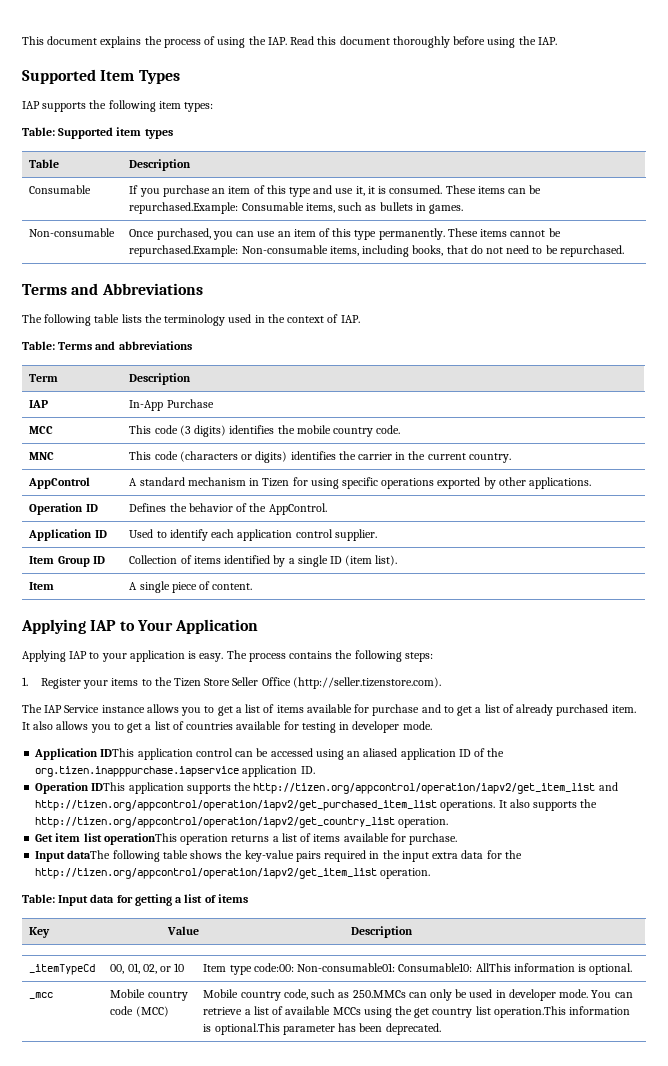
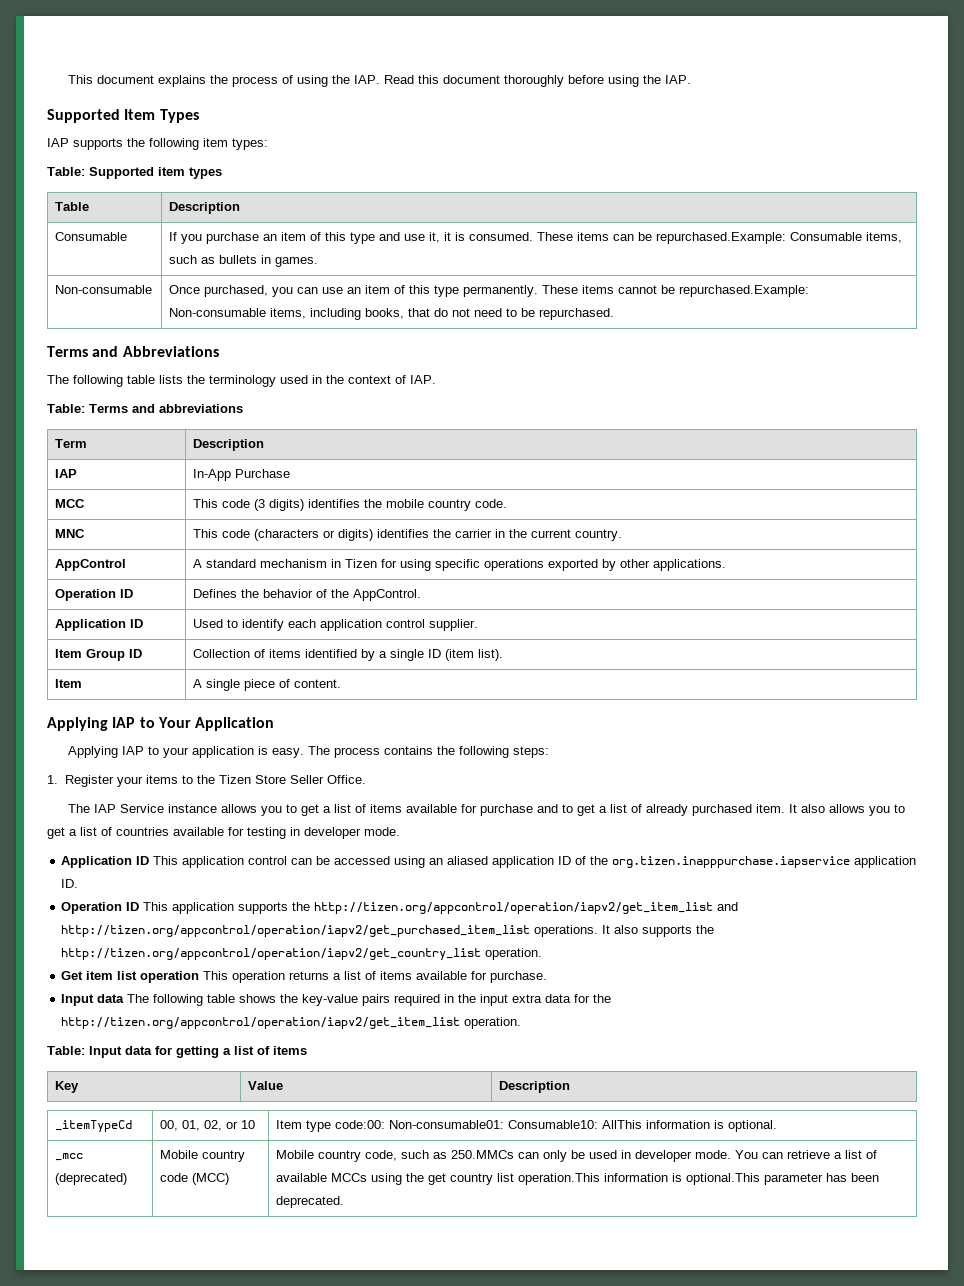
[261,677,441,689] Office (http://seller.tizenstore.com). -> [326,775,366,784] Office.
[100,748,135,757] IDThis -> [136,856,179,865] ID This
[91,782,126,791] IDThis -> [126,902,169,911] ID This
[103,833,177,845] operationThis -> [140,971,229,983] operation This
[67,850,111,859] dataThe -> [97,994,150,1003] data The
(54, 995) none -> [55,1173,128,1185] (deprecated)

